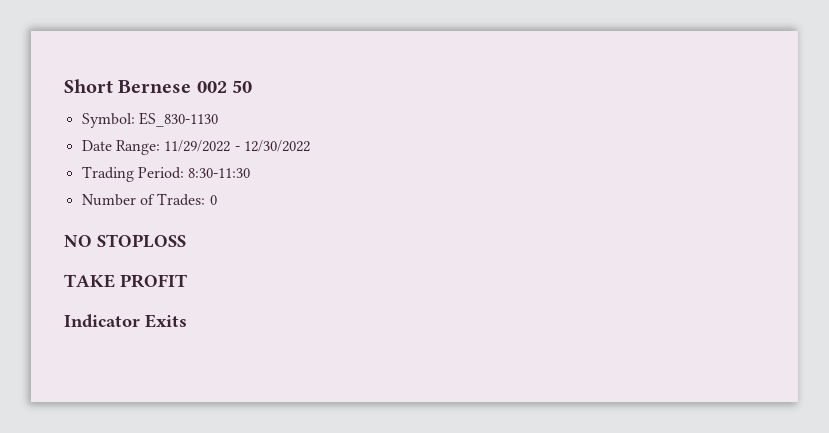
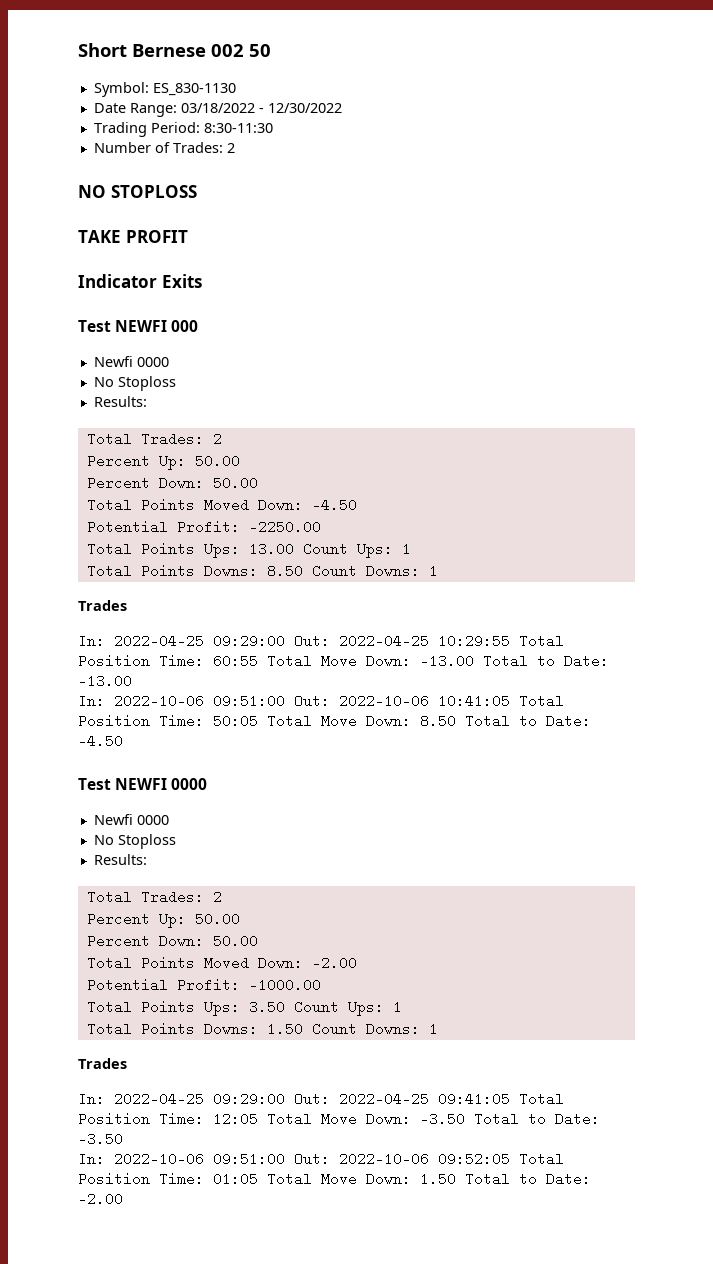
[164,140,231,152] 11/29/2022 -> [180,103,255,113] 03/18/2022
[209,195,217,205] 0 -> [226,143,235,153] 2
(187, 321) none -> [78,320,199,332] [93,356,169,367] [93,376,176,391] [93,396,147,407] [86,432,222,446] [86,454,240,470] [86,476,258,490] [86,498,357,512] [86,520,321,534] [86,542,411,558] [86,564,438,578] [78,600,127,611] [78,634,564,648] [78,654,609,668] [78,674,132,688] [78,694,564,708] [78,714,591,728] [78,734,123,748] [78,778,208,790] [93,814,169,825] [93,834,176,849] [93,854,147,865] [86,890,222,904] [86,912,240,928] [86,934,258,948] [86,956,357,970] [86,978,321,992] [86,1000,402,1016] [86,1022,438,1036] [78,1058,127,1069] [78,1092,564,1106] [78,1112,600,1126] [78,1132,123,1146] [78,1152,564,1166] [78,1172,591,1186] [78,1192,123,1206] // Test NEWFI 000 // Newfi 0000 // No Stoploss // Results: // Total Trades: 2 // Percent Up: 50.00 // Percent Down: 50.00 // Total Points Moved Down: -4.50 // Potential Profit: -2250.00 // Total Points Ups: 13.00 Count Ups: 1 // Total Points Downs: 8.50 Count Downs: 1 // Trades // In: 2022-04-25 09:29:00 Out: 2022-04-25 10:29:55 Total Position Time: 60:55 Total Move Down: -13.00 Total to Date: -13.00 // In: 2022-10-06 09:51:00 Out: 2022-10-06 10:41:05 Total Position Time: 50:05 Total Move Down: 8.50 Total to Date: -4.50 // Test NEWFI 0000 // Newfi 0000 // No Stoploss // Results: // Total Trades: 2 // Percent Up: 50.00 // Percent Down: 50.00 // Total Points Moved Down: -2.00 // Potential Profit: -1000.00 // Total Points Ups: 3.50 Count Ups: 1 // Total Points Downs: 1.50 Count Downs: 1 // Trades // In: 2022-04-25 09:29:00 Out: 2022-04-25 09:41:05 Total Position Time: 12:05 Total Move Down: -3.50 Total to Date: -3.50 // In: 2022-10-06 09:51:00 Out: 2022-10-06 09:52:05 Total Position Time: 01:05 Total Move Down: 1.50 Total to Date: -2.00

